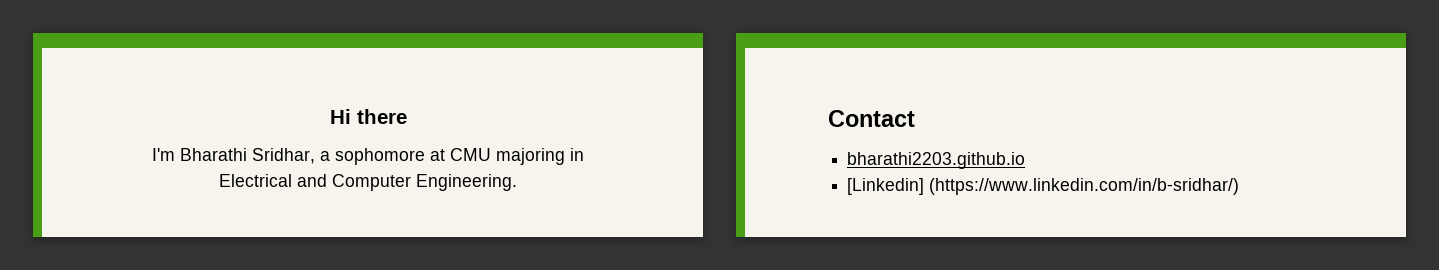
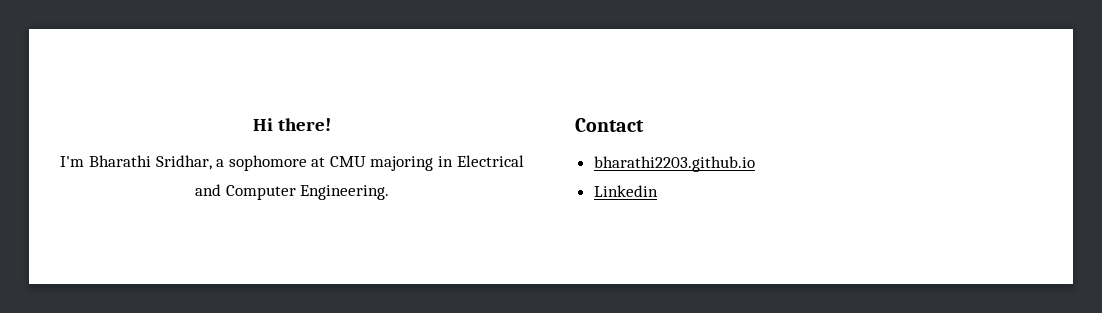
[356,109,407,124] there -> [277,118,331,131] there!
[847,178,1240,195] [Linkedin] (https://www.linkedin.com/in/b-sridhar/) -> [593,185,658,197] Linkedin

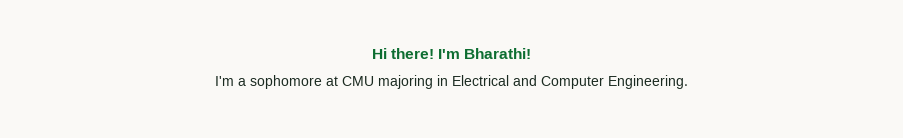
[60,155,212,170] // I'm Bharathi Sridhar, -> [438,48,532,59] [215,76,234,86] I'm Bharathi! // I'm
[575,118,644,132] [593,156,755,172] [593,185,658,197] // Contact // bharathi2203.github.io // Linkedin -> (688, 82) none

